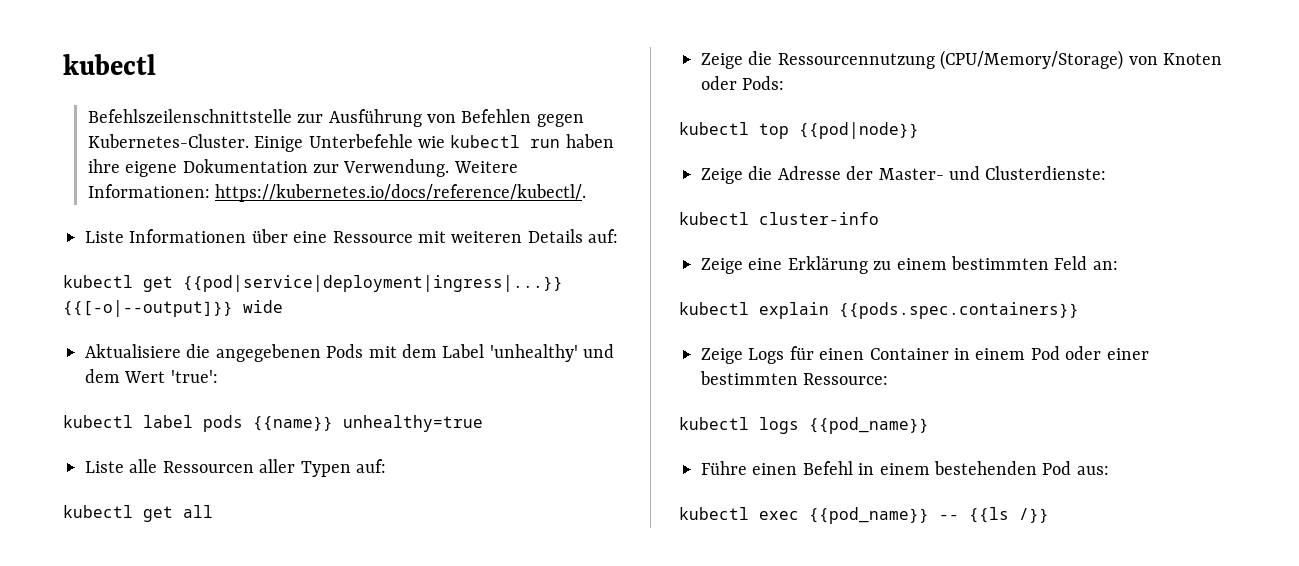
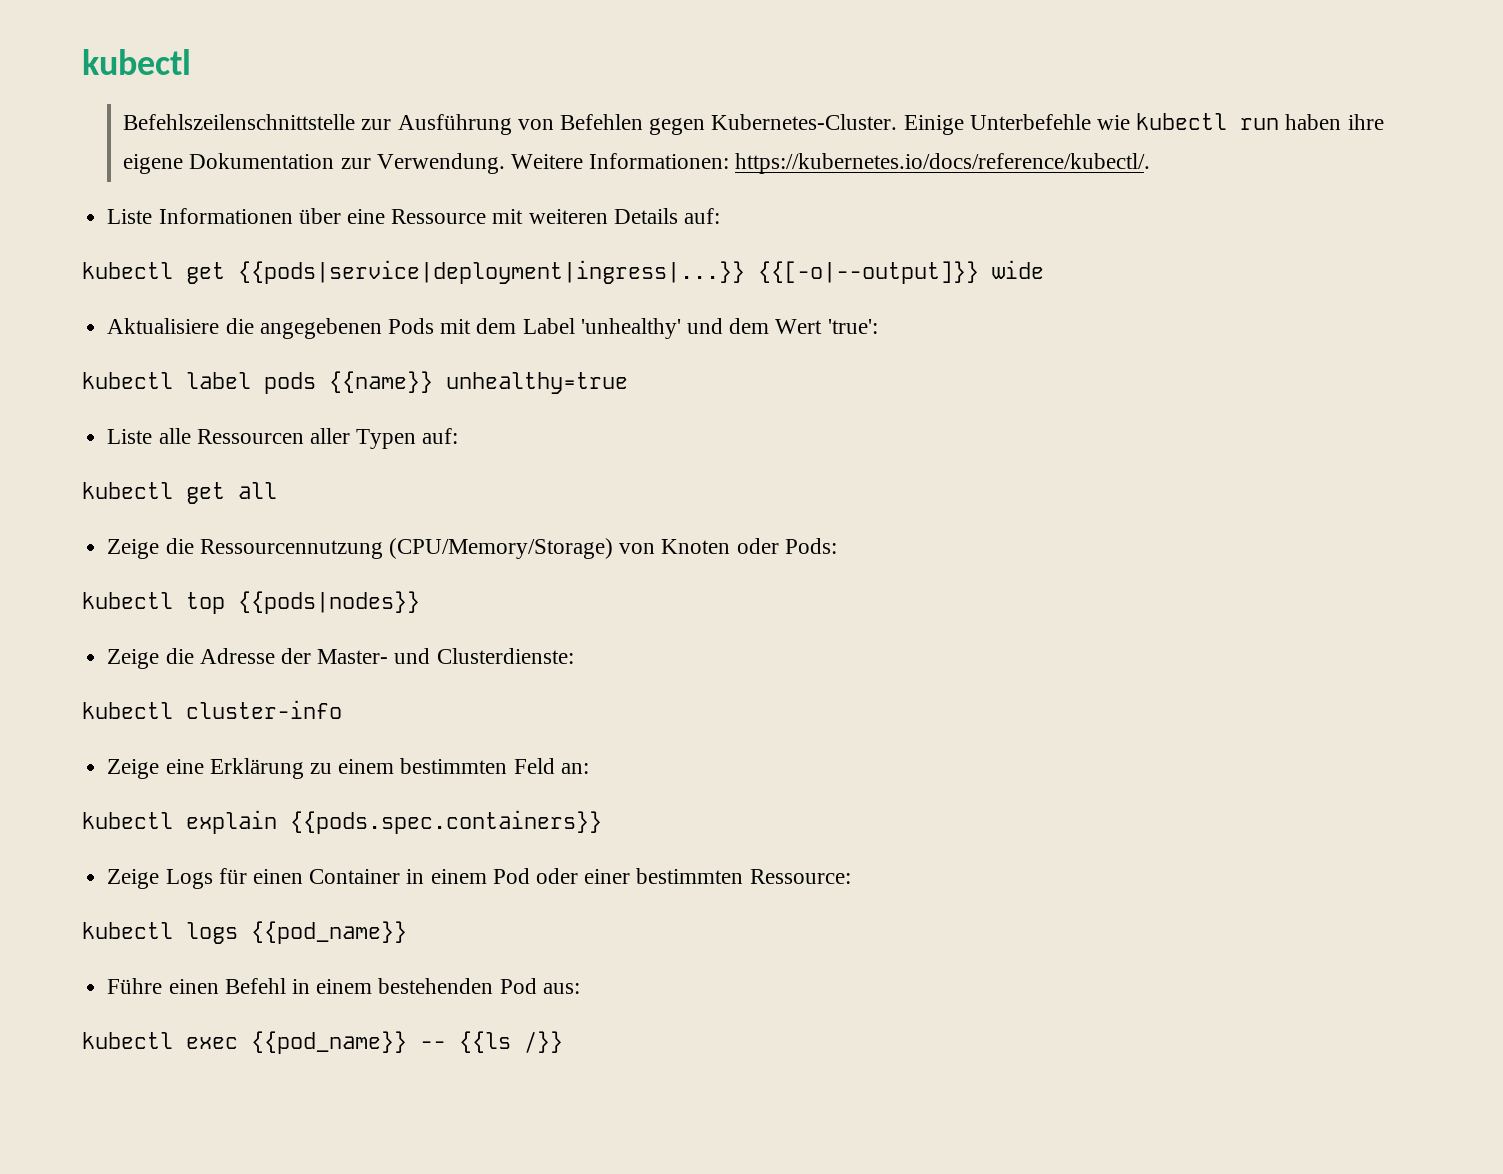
[183,275,563,292] {{pod|service|deployment|ingress|...}} -> [238,260,745,284] {{pods|service|deployment|ingress|...}}
[799,122,919,139] {{pod|node}} -> [238,591,420,614] {{pods|nodes}}

